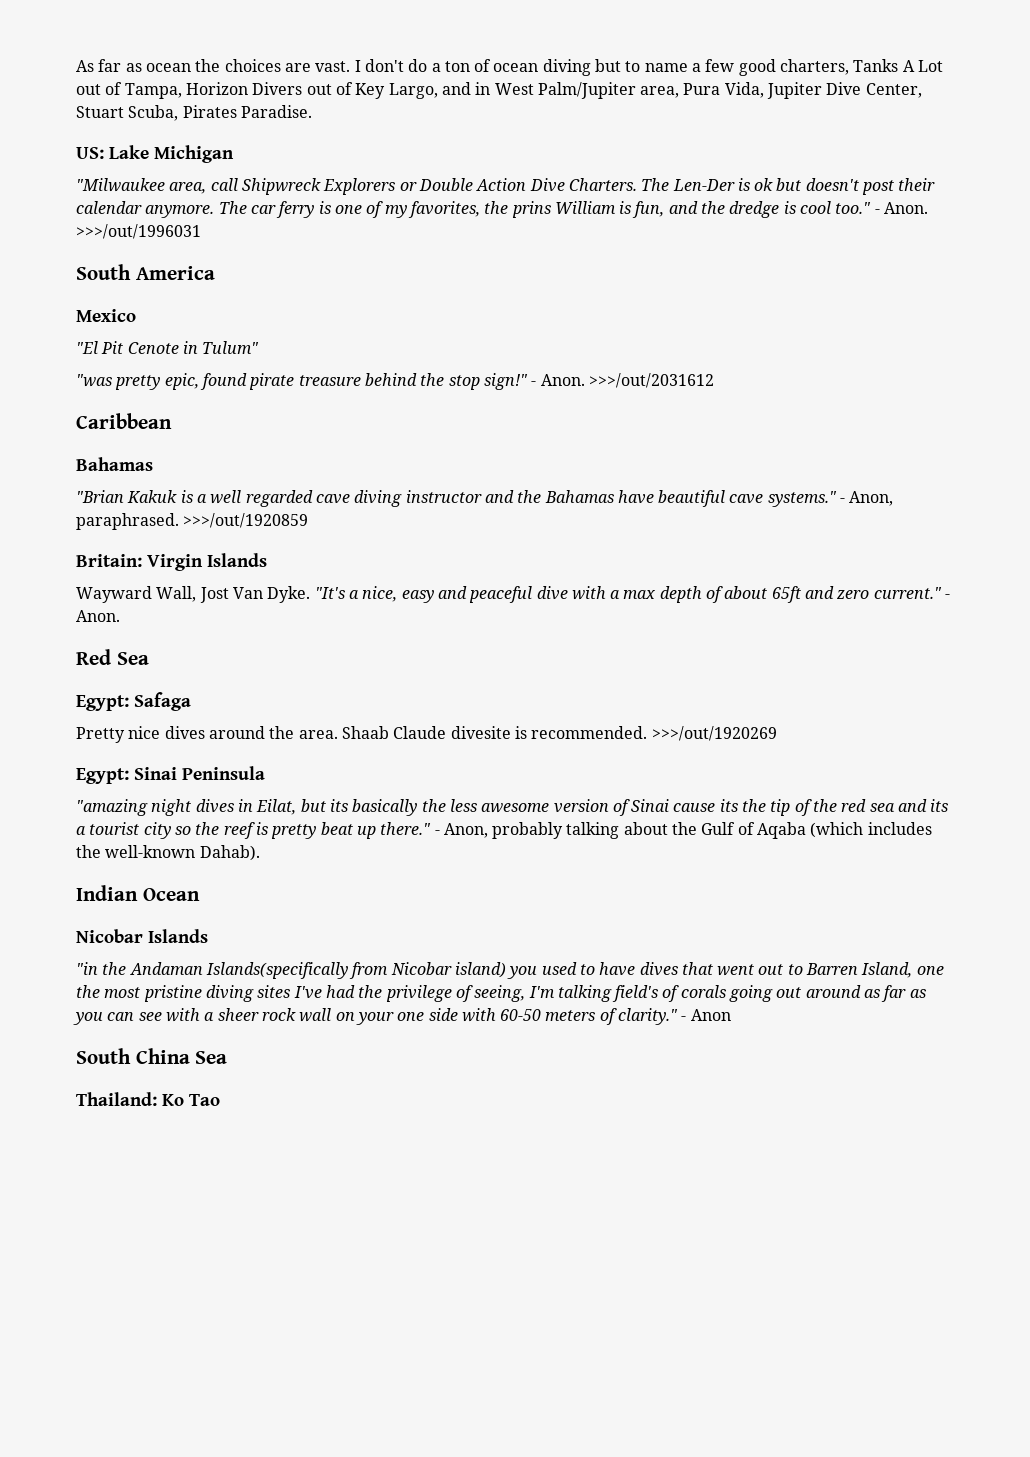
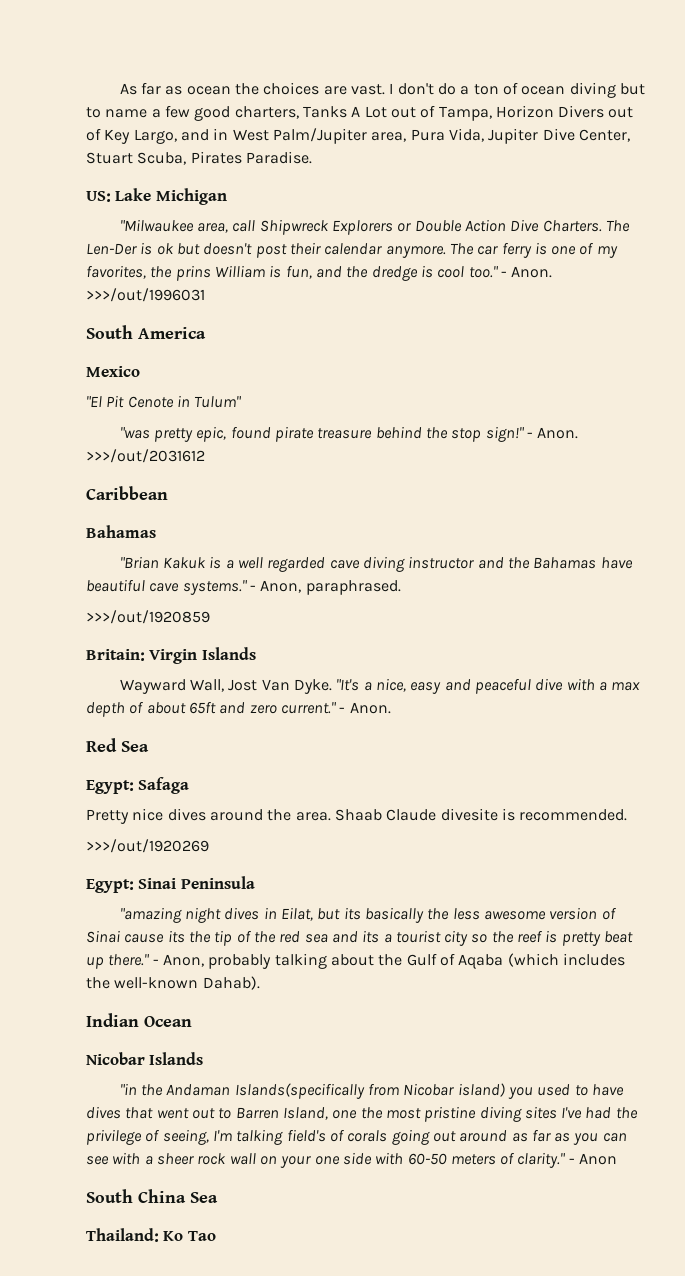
(179, 521) none -> (401, 587) //
(648, 732) none -> (628, 815) //

